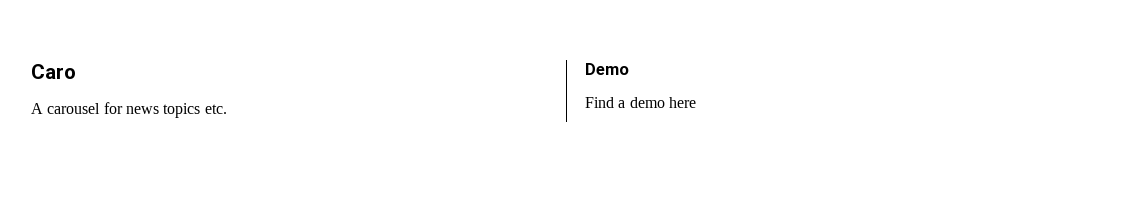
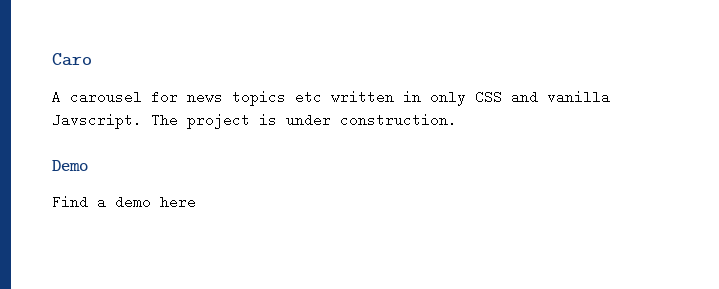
[204,104,227,114] etc. -> [295,90,610,106] [52,113,457,129] etc written in only CSS and vanilla Javscript. The project is under construction.

